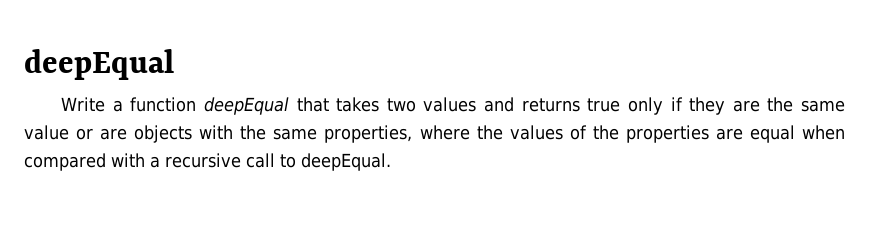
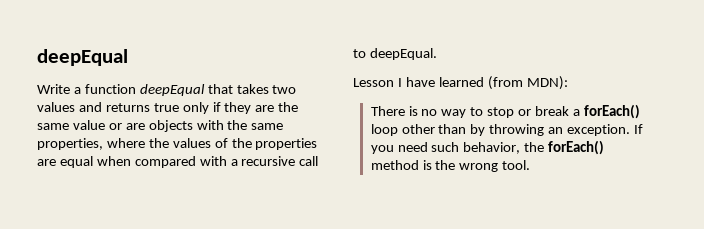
(391, 162) none -> [353,76,568,90] [370,104,640,119] [370,124,644,136] [370,140,605,155] [370,160,531,172] // Lesson I have learned (from MDN): // There is no way to stop or break a forEach() loop other than by throwing an exception. If you need such behavior, the forEach() method is the wrong tool.

